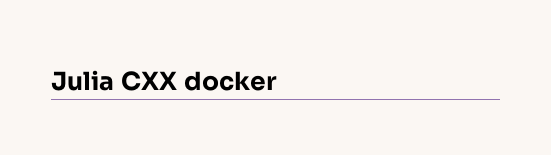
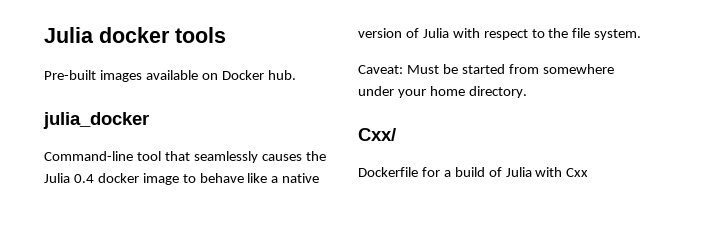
[51,70,277,91] Julia CXX docker -> [44,27,226,43] [44,70,296,82] [43,112,149,129] [44,151,326,163] [44,173,320,185] [358,28,642,40] [358,64,614,74] [358,86,527,98] [358,128,396,141] [358,167,589,177] Julia docker tools // Pre-built images available on Docker hub. // julia_docker // Command-line tool that seamlessly causes the Julia 0.4 docker image to behave like a native version of Julia with respect to the file system. // Caveat: Must be started from somewhere under your home directory. // Cxx/ // Dockerfile for a build of Julia with Cxx

